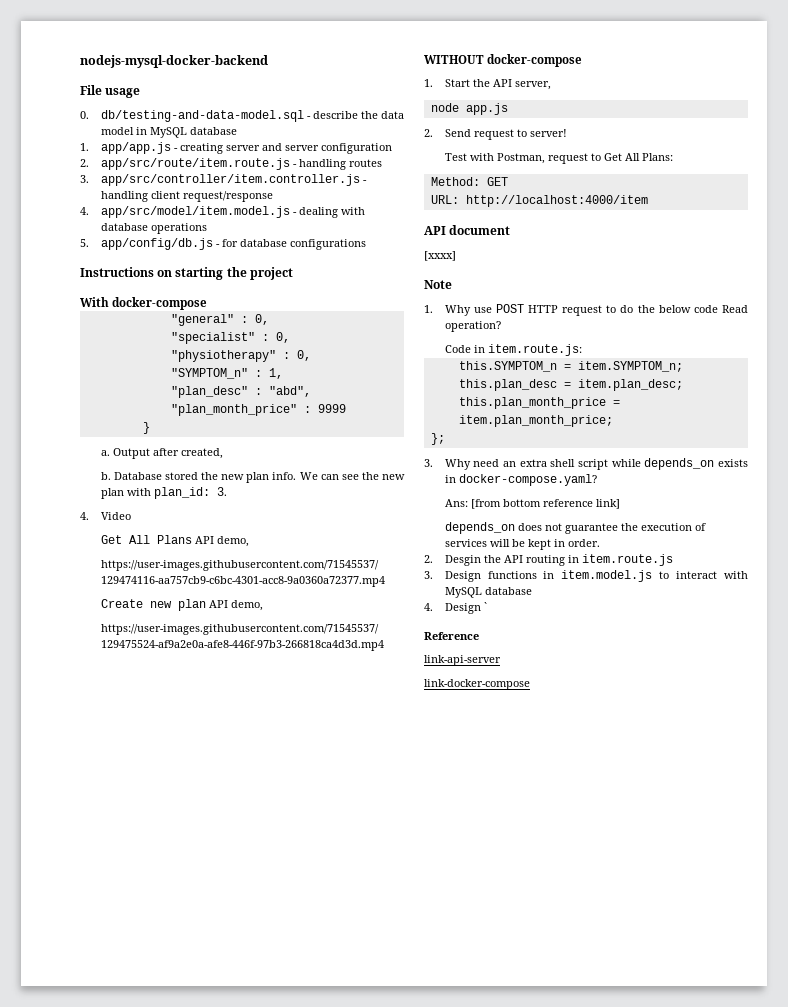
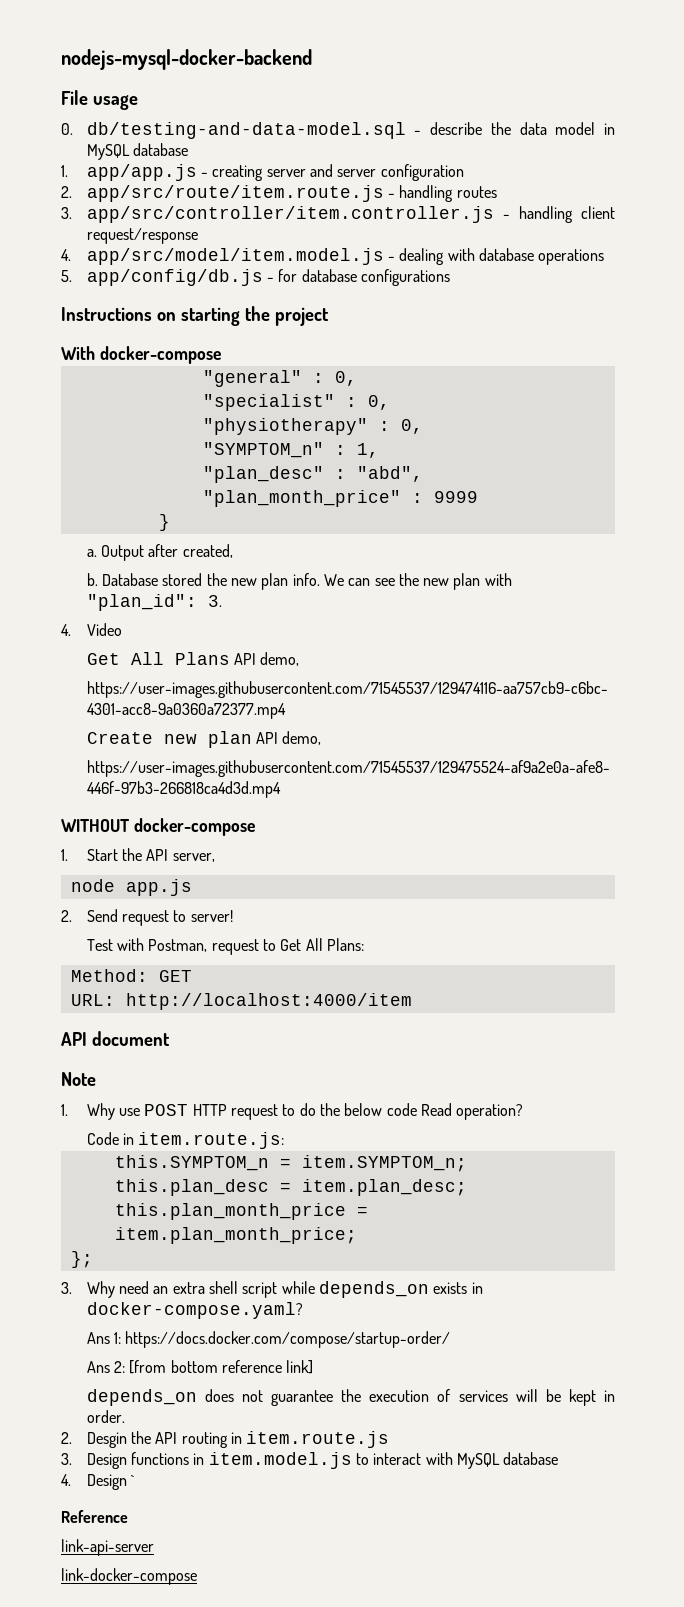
[153,487,210,499] plan_id: -> [86,594,197,611] "plan_id":
[424,251,456,261] // [xxxx] -> (170, 1038) none
[444,499,468,507] Ans: -> [86,1331,451,1348] [86,1361,125,1373] Ans 1: https://docs.docker.com/compose/startup-order/ // Ans 2:

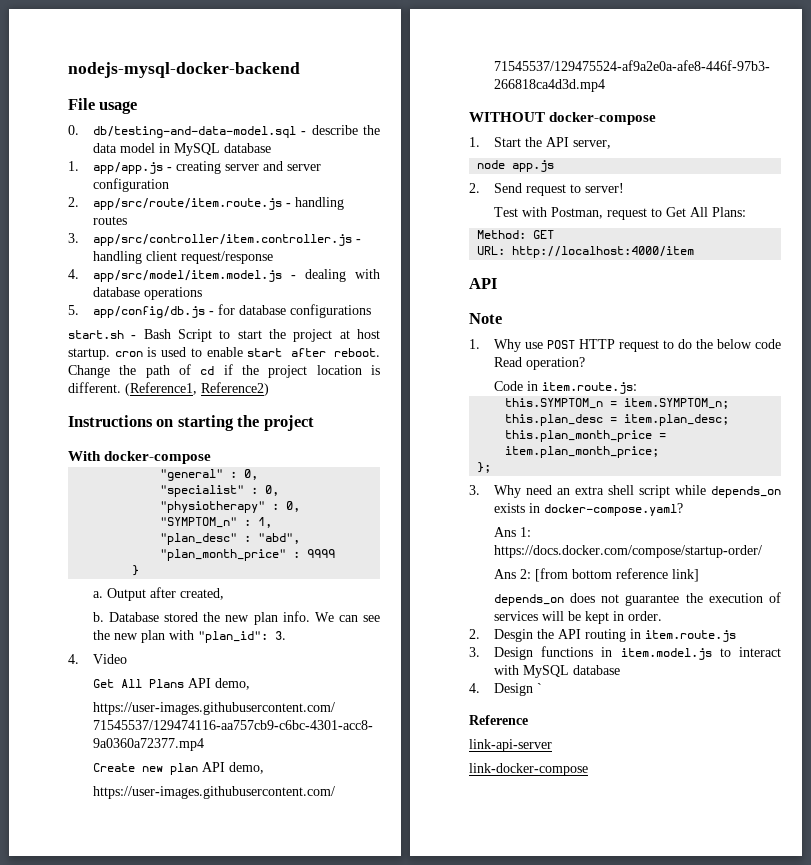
(450, 277) none -> [68,329,380,342] [68,347,380,360] [68,364,380,378] [68,382,269,396] // start.sh - Bash Script to start the project at host startup. cron is used to enable start after reboot. Change the path of cd if the project location is different. (Reference1, Reference2)
[91,1031,170,1046] document -> (497, 283) none

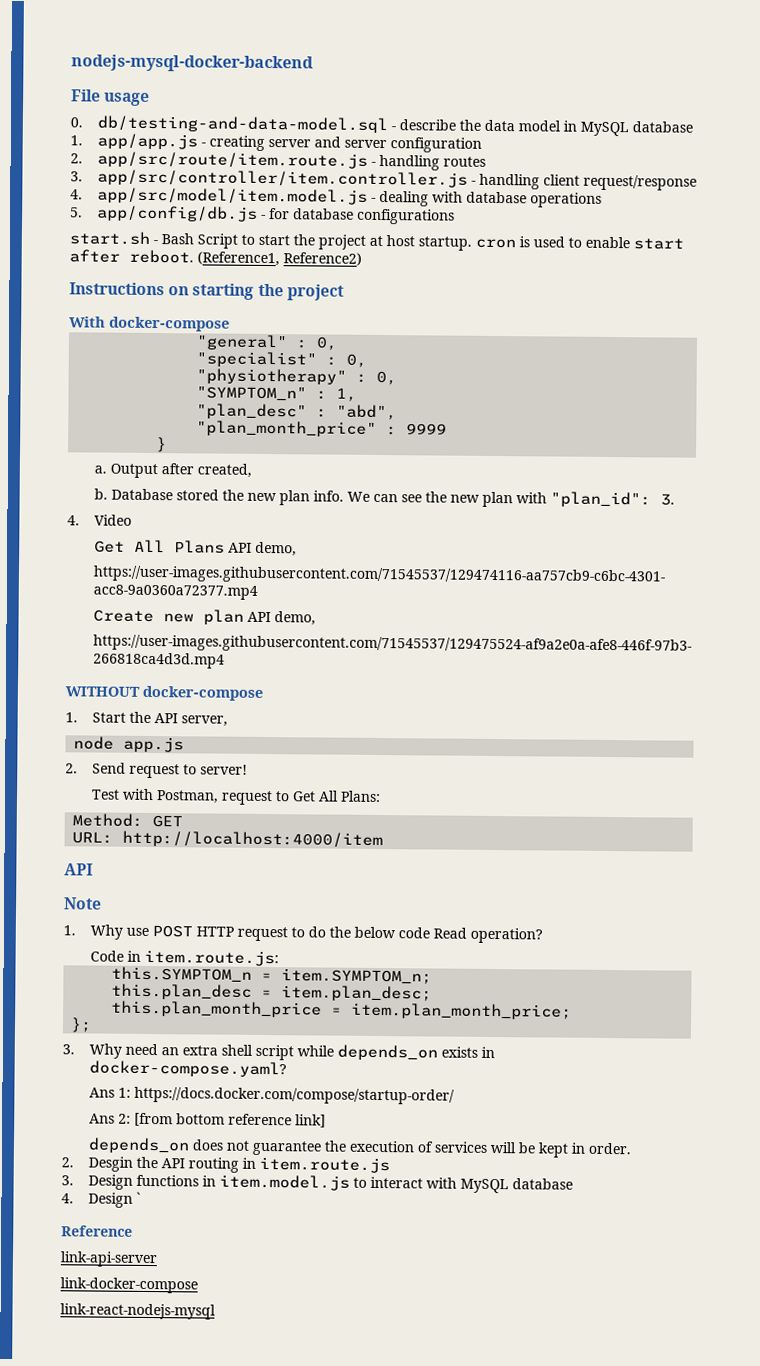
[68,364,380,378] [68,382,121,393] Change the path of cd if the project location is different. -> (194, 256) none
(588, 769) none -> [60,1303,216,1320] // link-react-nodejs-mysql

